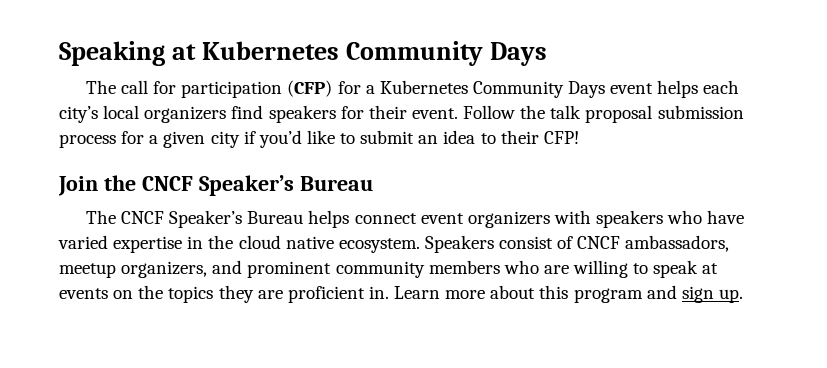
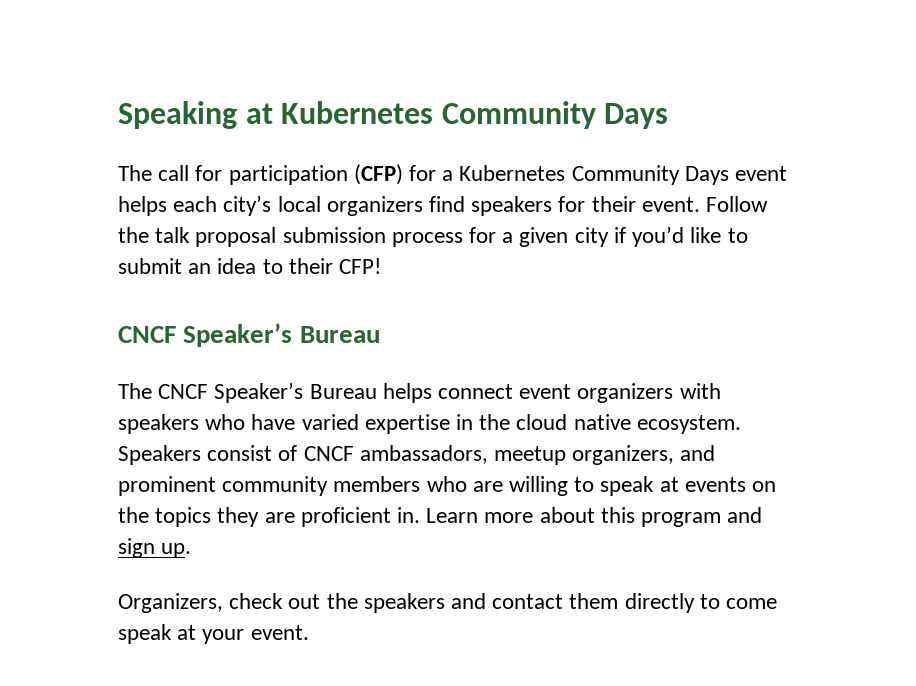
[58,175,136,196] Join the -> (382, 266) none
(743, 296) none -> [118,593,778,613] [118,624,309,644] // Organizers, check out the speakers and contact them directly to come speak at your event.

